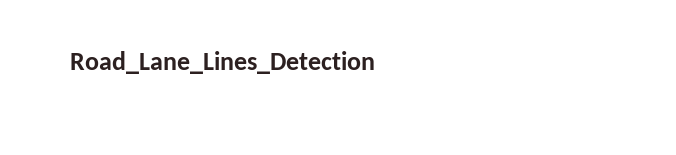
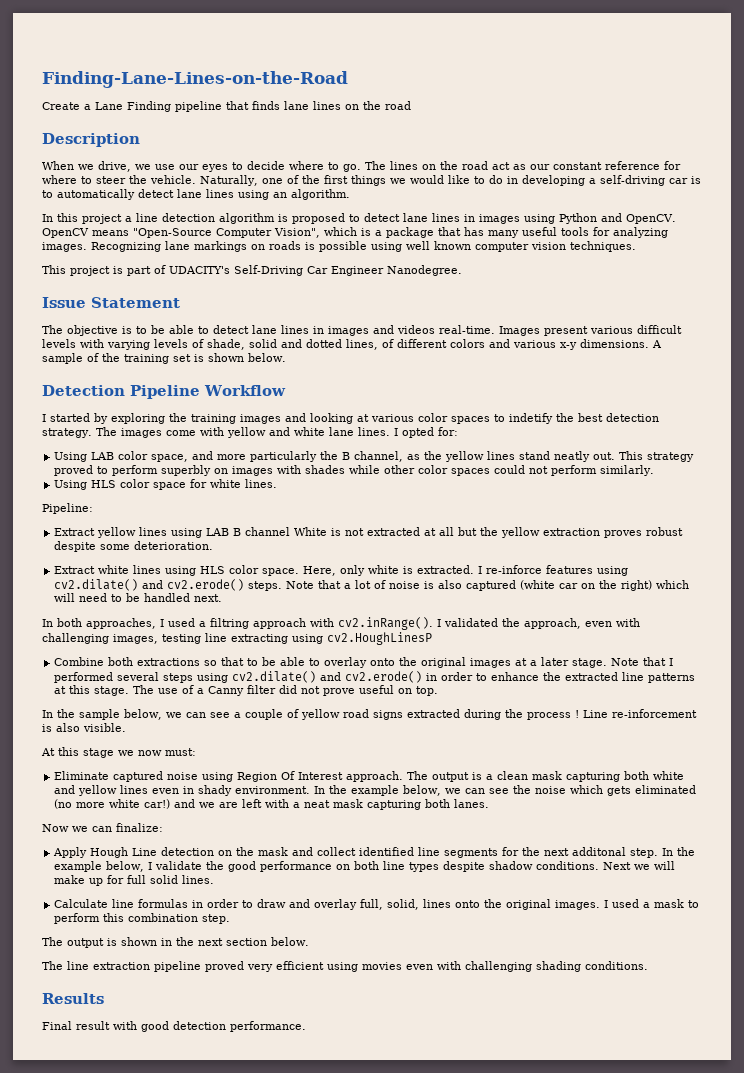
[70,51,375,74] Road_Lane_Lines_Detection -> [42,71,348,88] [42,101,411,112] [42,133,140,147] [42,161,681,172] [42,175,701,186] [42,189,350,200] [42,213,676,224] [42,227,668,238] [42,241,636,252] [42,265,462,276] [42,297,180,308] [42,325,682,336] [42,339,662,350] [42,353,286,364] [42,385,286,399] [42,413,659,424] [42,427,458,438] [54,451,695,462] [54,465,655,476] [54,479,278,490] [42,503,93,514] [54,527,684,538] [54,541,214,552] [54,565,629,576] [54,579,690,591] [54,593,223,602] [42,617,640,630] [42,632,432,645] [54,657,674,668] [54,671,696,683] [54,685,439,696] [42,709,697,720] [42,723,126,732] [41,747,196,758] [54,771,685,782] [54,785,697,796] [54,799,490,810] [42,823,163,832] [53,847,696,858] [54,861,676,872] [54,875,215,886] [54,899,700,910] [54,913,231,924] [42,937,309,948] [42,961,648,972] [42,993,104,1004] [42,1021,306,1032] Finding-Lane-Lines-on-the-Road // Create a Lane Finding pipeline that finds lane lines on the road // Description // When we drive, we use our eyes to decide where to go. The lines on the road act as our constant reference for where to steer the vehicle. Naturally, one of the first things we would like to do in developing a self-driving car is to automatically detect lane lines using an algorithm. // In this project a line detection algorithm is proposed to detect lane lines in images using Python and OpenCV. OpenCV means "Open-Source Computer Vision", which is a package that has many useful tools for analyzing images. Recognizing lane markings on roads is possible using well known computer vision techniques. // This project is part of UDACITY's Self-Driving Car Engineer Nanodegree. // Issue Statement // The objective is to be able to detect lane lines in images and videos real-time. Images present various difficult levels with varying levels of shade, solid and dotted lines, of different colors and various x-y dimensions. A sample of the training set is shown below. // Detection Pipeline Workflow // I started by exploring the training images and looking at various color spaces to indetify the best detection strategy. The images come with yellow and white lane lines. I opted for: // Using LAB color space, and more particularly the B channel, as the yellow lines stand neatly out. This strategy proved to perform superbly on images with shades while other color spaces could not perform similarly. // Using HLS color space for white lines. // Pipeline: // Extract yellow lines using LAB B channel White is not extracted at all but the yellow extraction proves robust despite some deterioration. // Extract white lines using HLS color space. Here, only white is extracted. I re-inforce features using cv2.dilate() and cv2.erode() steps. Note that a lot of noise is also captured (white car on the right) which will need to be handled next. // In both approaches, I used a filtring approach with cv2.inRange(). I validated the approach, even with challenging images, testing line extracting using cv2.HoughLinesP // Combine both extractions so that to be able to overlay onto the original images at a later stage. Note that I performed several steps using cv2.dilate() and cv2.erode() in order to enhance the extracted line patterns at this stage. The use of a Canny filter did not prove useful on top. // In the sample below, we can see a couple of yellow road signs extracted during the process ! Line re-inforcement is also visible. // At this stage we now must: // Eliminate captured noise using Region Of Interest approach. The output is a clean mask capturing both white and yellow lines even in shady environment. In the example below, we can see the noise which gets eliminated (no more white car!) and we are left with a neat mask capturing both lanes. // Now we can finalize: // Apply Hough Line detection on the mask and collect identified line segments for the next additonal step. In the example below, I validate the good performance on both line types despite shadow conditions. Next we will make up for full solid lines. // Calculate line formulas in order to draw and overlay full, solid, lines onto the original images. I used a mask to perform this combination step. // The output is shown in the next section below. // The line extraction pipeline proved very efficient using movies even with challenging shading conditions. // Results // Final result with good detection performance.

